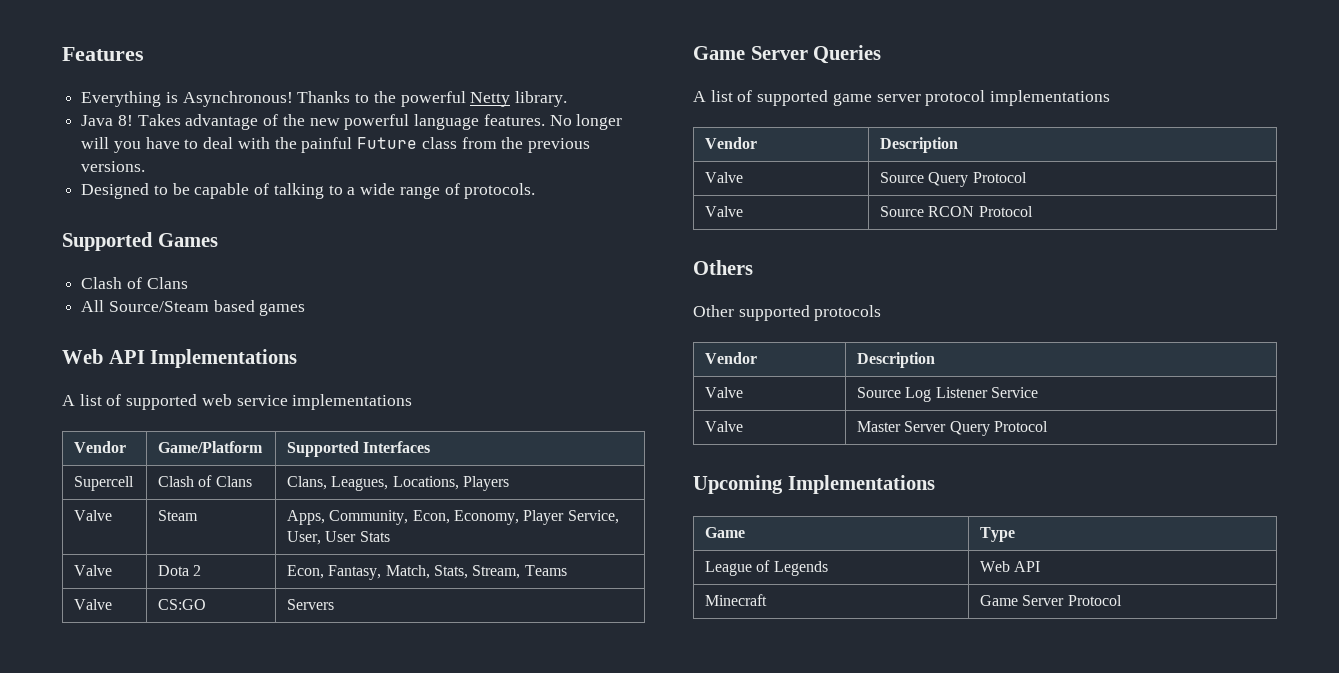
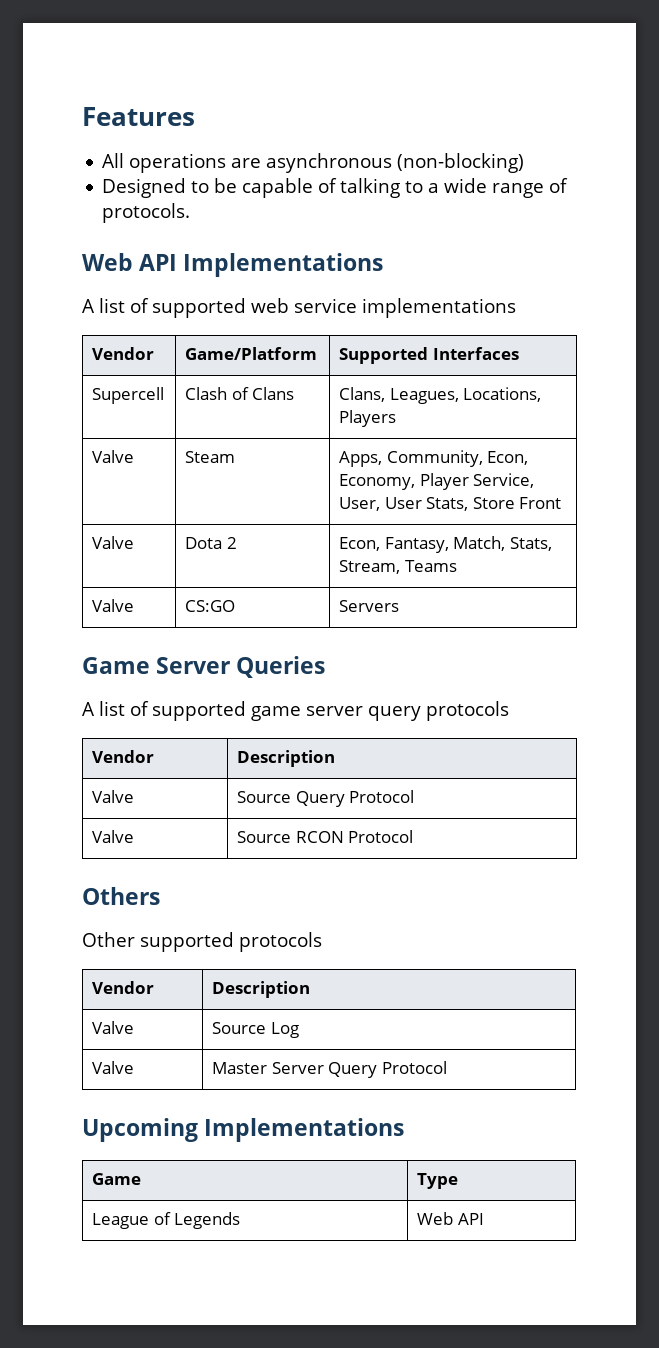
[81,91,568,107] [81,114,623,130] [81,137,590,153] [81,161,146,172] Everything is Asynchronous! Thanks to the powerful Netty library. // Java 8! Takes advantage of the new powerful language features. No longer will you have to deal with the painful Future class from the previous versions. -> [102,153,525,173] All operations are asynchronous (non-blocking)
[62,232,218,251] [81,277,188,289] [81,300,306,316] // Supported Games // Clash of Clans // All Source/Steam based games -> (191, 213) none
[359,531,390,542] Stats -> [426,497,562,511] Stats, Store Front
[925,90,1111,106] protocol implementations -> [368,701,509,721] query protocols
[935,387,1039,398] Listener Service -> (299, 1030) none
[705,594,768,606] [980,595,1122,606] // Minecraft | Game Server Protocol -> (484, 1219) none

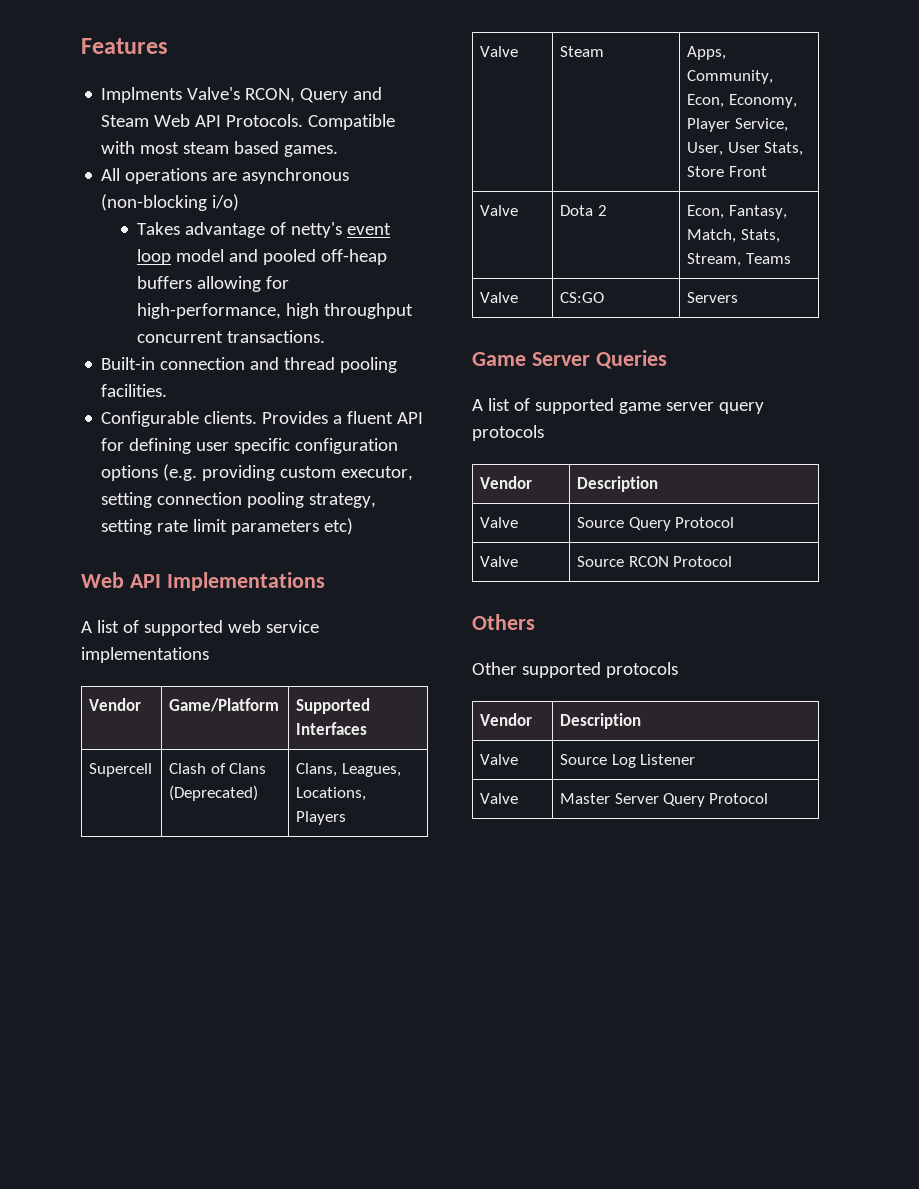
[102,153,525,173] [102,178,569,198] [102,203,191,223] All operations are asynchronous (non-blocking) // Designed to be capable of talking to a wide range of protocols. -> [101,87,383,103] [101,114,396,130] [101,141,339,157] [101,168,350,184] [101,194,240,211] [137,222,392,238] [137,249,388,265] [137,276,290,292] [137,303,414,319] [137,330,326,343] [101,357,398,373] [101,384,168,397] [101,411,424,427] [101,438,399,454] [101,464,414,481] [101,492,377,508] [101,518,354,535] Implments Valve's RCON, Query and Steam Web API Protocols. Compatible with most steam based games. // All operations are asynchronous (non-blocking i/o) // Takes advantage of netty's event loop model and pooled off-heap buffers allowing for high-performance, high throughput concurrent transactions. // Built-in connection and thread pooling facilities. // Configurable clients. Provides a fluent API for defining user specific configuration options (e.g. providing custom executor, setting connection pooling strategy, setting rate limit parameters etc)
(295, 393) none -> [169,785,259,801] (Deprecated)
(299, 1030) none -> [639,754,695,765] Listener
[82,1118,405,1142] [92,1173,142,1185] [417,1173,459,1189] [92,1212,241,1229] [417,1212,484,1225] // Upcoming Implementations // Game | Type // League of Legends | Web API -> (769, 798) none

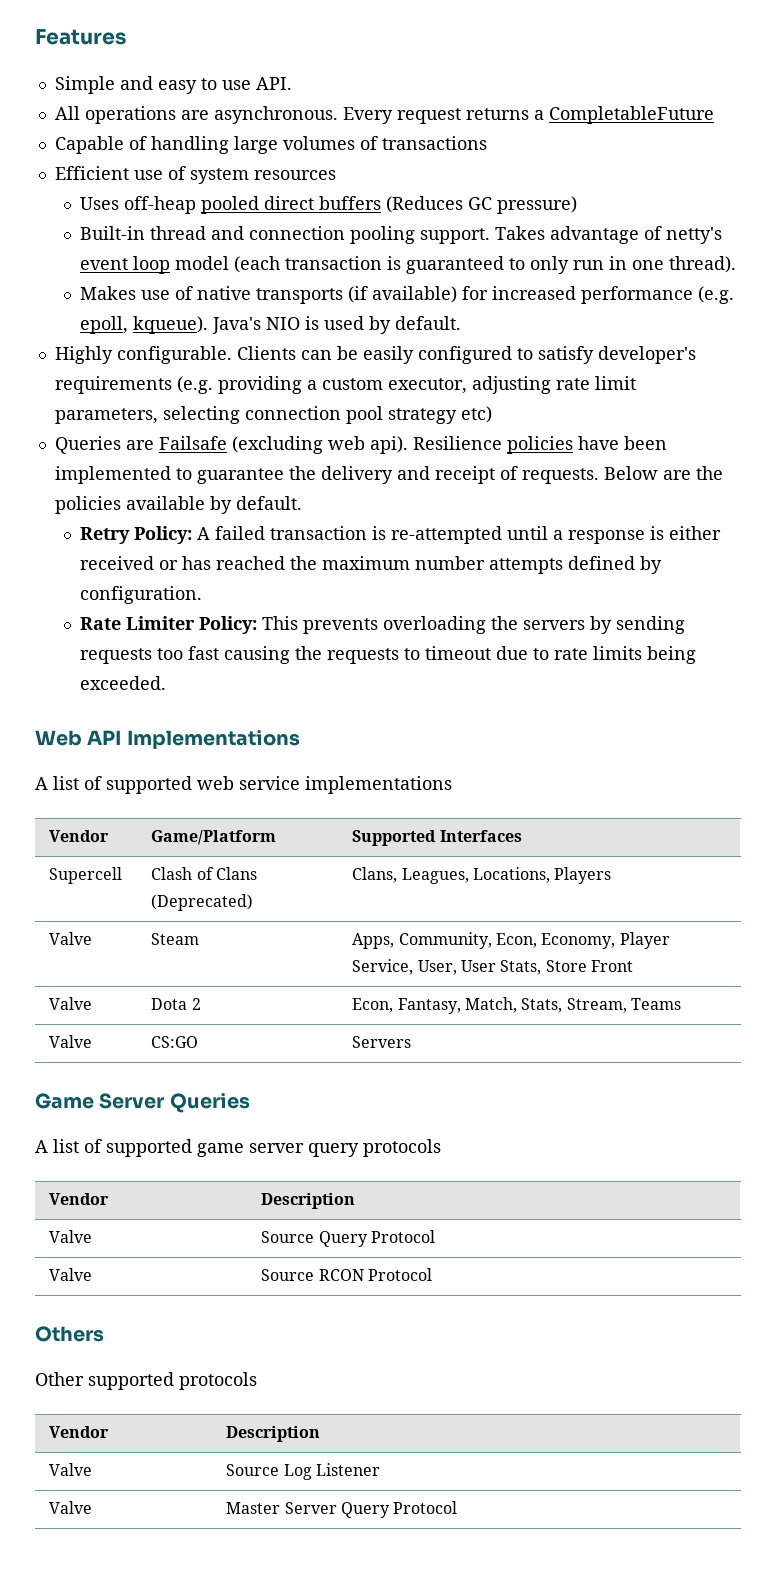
[101,87,383,103] [101,114,396,130] [101,141,339,157] [101,168,350,184] [101,194,240,211] Implments Valve's RCON, Query and Steam Web API Protocols. Compatible with most steam based games. // All operations are asynchronous (non-blocking i/o) // -> [54,76,292,94] [54,106,714,124] [54,136,487,154] [54,166,336,184] [80,196,578,214] [80,226,491,244] Simple and easy to use API. // All operations are asynchronous. Every request returns a CompletableFuture // Capable of handling large volumes of transactions // Efficient use of system resources // Uses off-heap pooled direct buffers (Reduces GC pressure) // Built-in thread and connection pooling support.
[229,249,388,265] [137,276,290,292] [137,303,414,319] [137,330,326,343] [101,357,398,373] [101,384,168,397] [101,411,424,427] [101,438,399,454] [101,465,159,481] and pooled off-heap buffers allowing for high-performance, high throughput concurrent transactions. // Built-in connection and thread pooling facilities. // Configurable clients. Provides a fluent API for defining user specific configuration options -> [234,256,737,274] [80,286,735,304] [80,316,462,334] [54,346,696,364] [54,376,172,394] (each transaction is guaranteed to only run in one thread). // Makes use of native transports (if available) for increased performance (e.g. epoll, kqueue). Java's NIO is used by default. // Highly configurable. Clients can be easily configured to satisfy developer's requirements
(276, 473) none -> [306,380,317,390] a
[101,492,377,508] [101,518,354,535] setting connection pooling strategy, setting rate limit parameters etc) -> [471,376,636,394] [54,406,492,424] [54,436,667,454] [54,466,723,484] [54,496,302,514] [80,526,722,544] [80,556,663,574] [80,586,203,604] [80,616,686,634] [80,646,697,664] [80,676,167,690] adjusting rate limit parameters, selecting connection pool strategy etc) // Queries are Failsafe (excluding web api). Resilience policies have been implemented to guarantee the delivery and receipt of requests. Below are the policies available by default. // Retry Policy: A failed transaction is re-attempted until a response is either received or has reached the maximum number attempts defined by configuration. // Rate Limiter Policy: This prevents overloading the servers by sending requests too fast causing the requests to timeout due to rate limits being exceeded.

